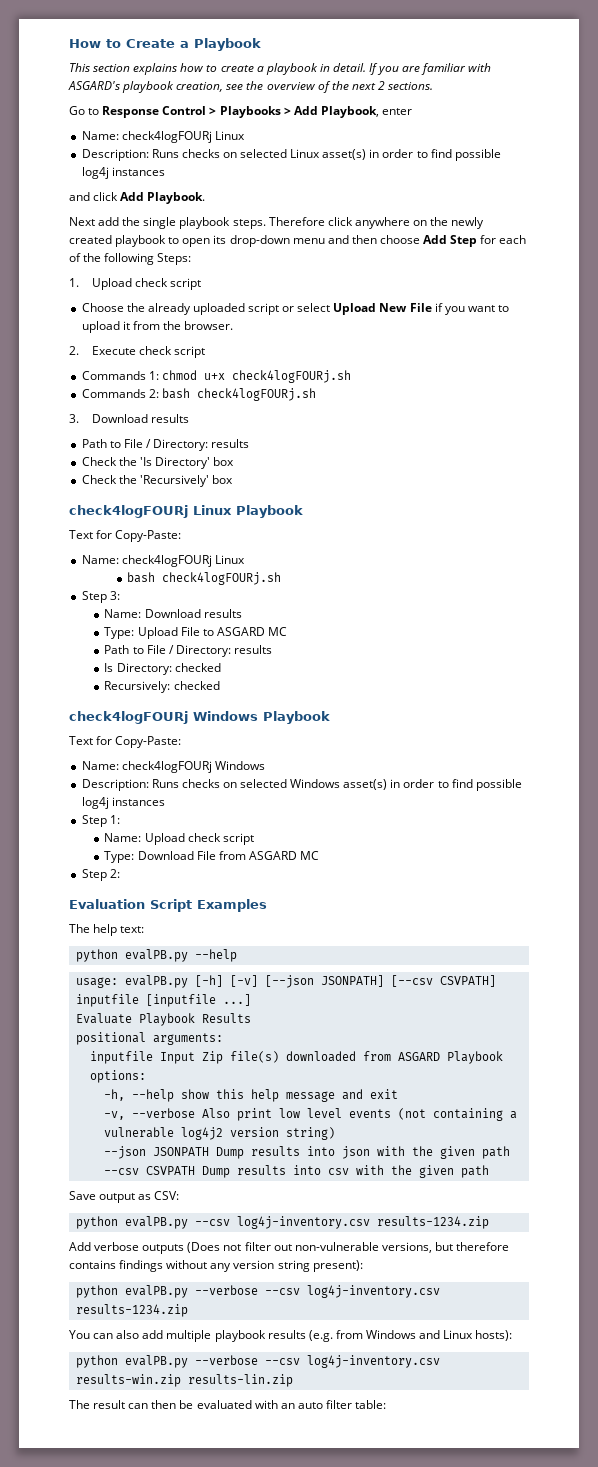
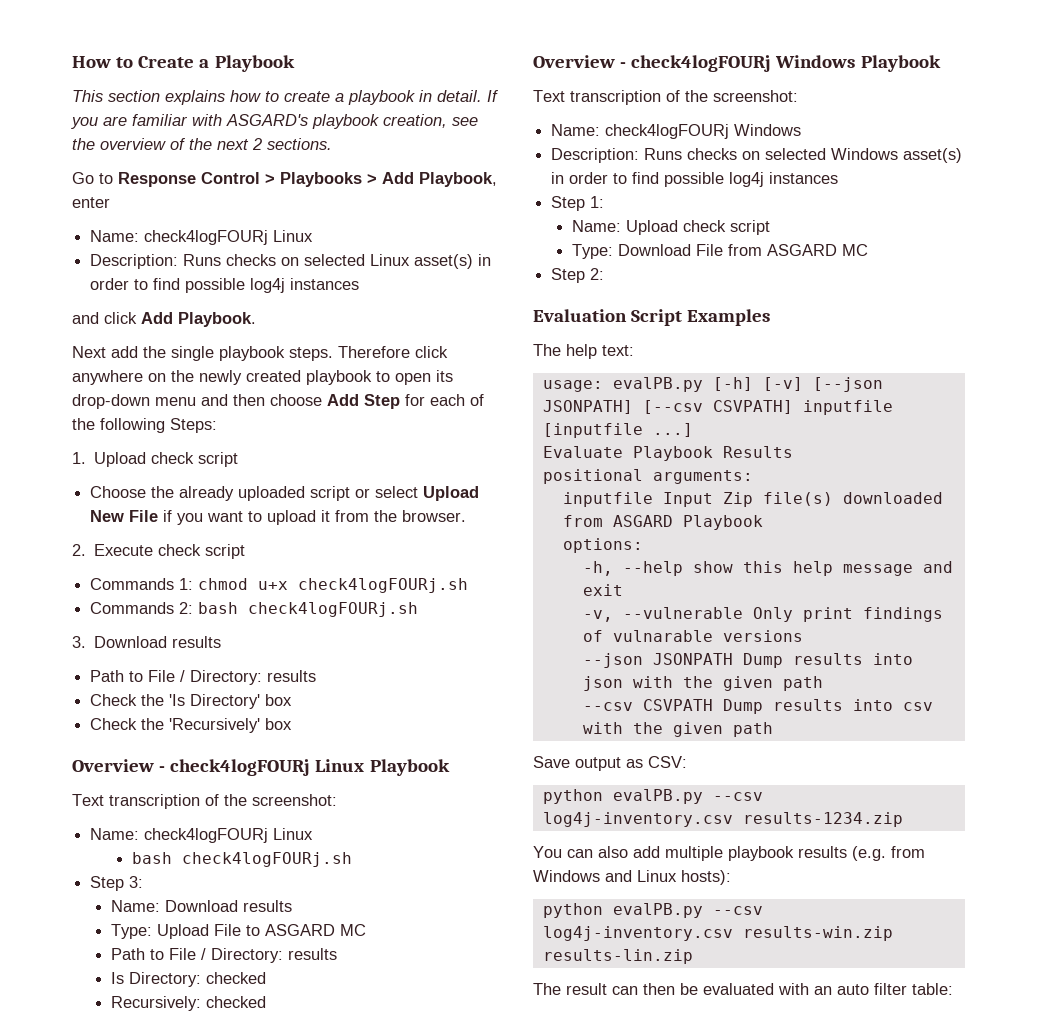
(233, 479) none -> [72,759,166,772] Overview -
[96,530,182,542] for Copy-Paste: -> [109,794,337,809] transcription of the screenshot:
(220, 685) none -> [533,55,627,68] Overview -
[96,736,182,748] for Copy-Paste: -> [570,90,798,105] transcription of the screenshot:
[75,949,237,962] // python evalPB.py --help -> (634, 350) none
[131,1108,517,1121] [103,1127,335,1140] --verbose Also print low level events (not containing a vulnerable log4j2 version string) -> [622,607,943,622] [582,630,803,642] --vulnerable Only print findings of vulnarable versions
[69,1242,510,1254] [69,1260,363,1272] [75,1285,440,1298] [75,1304,188,1317] // Add verbose outputs (Does not filter out non-vulnerable versions, but therefore contains findings without any version string present): // python evalPB.py --verbose --csv log4j-inventory.csv results-1234.zip -> (903, 819) none
[194,1355,258,1365] --verbose -> (703, 910) none

